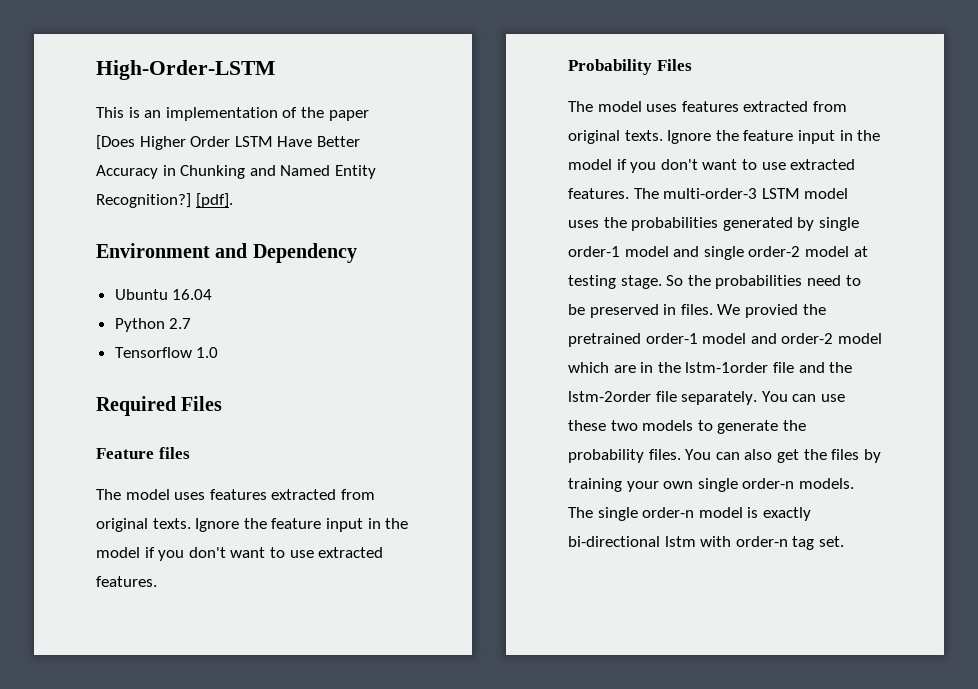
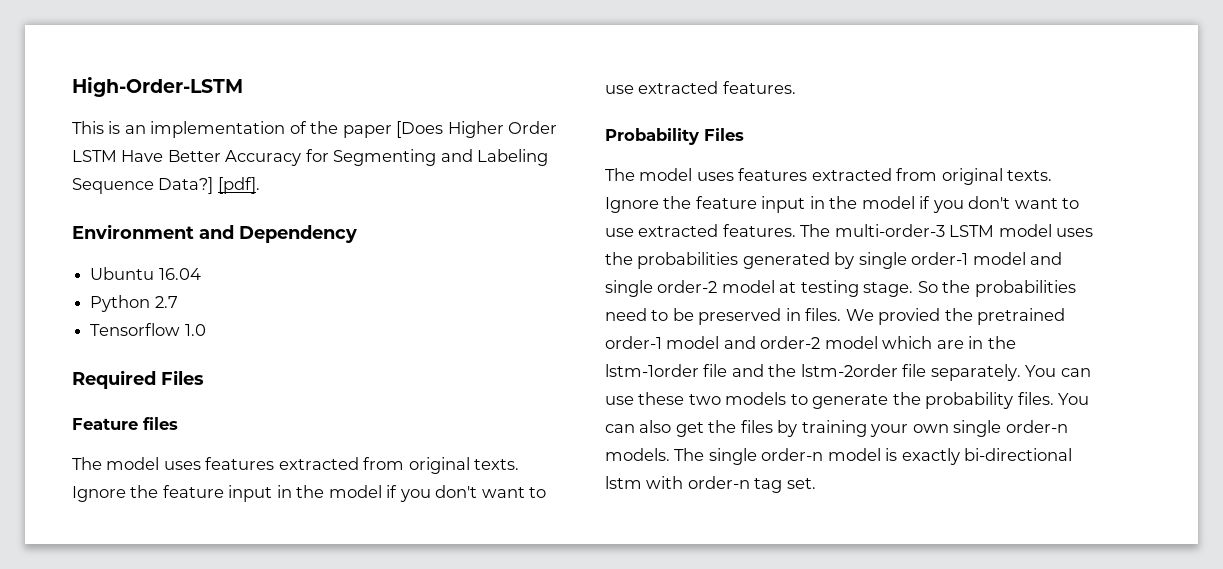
[162,165,376,179] [96,193,191,208] in Chunking and Named Entity Recognition?] -> [305,149,549,166] [72,177,214,194] for Segmenting and Labeling Sequence Data?]

